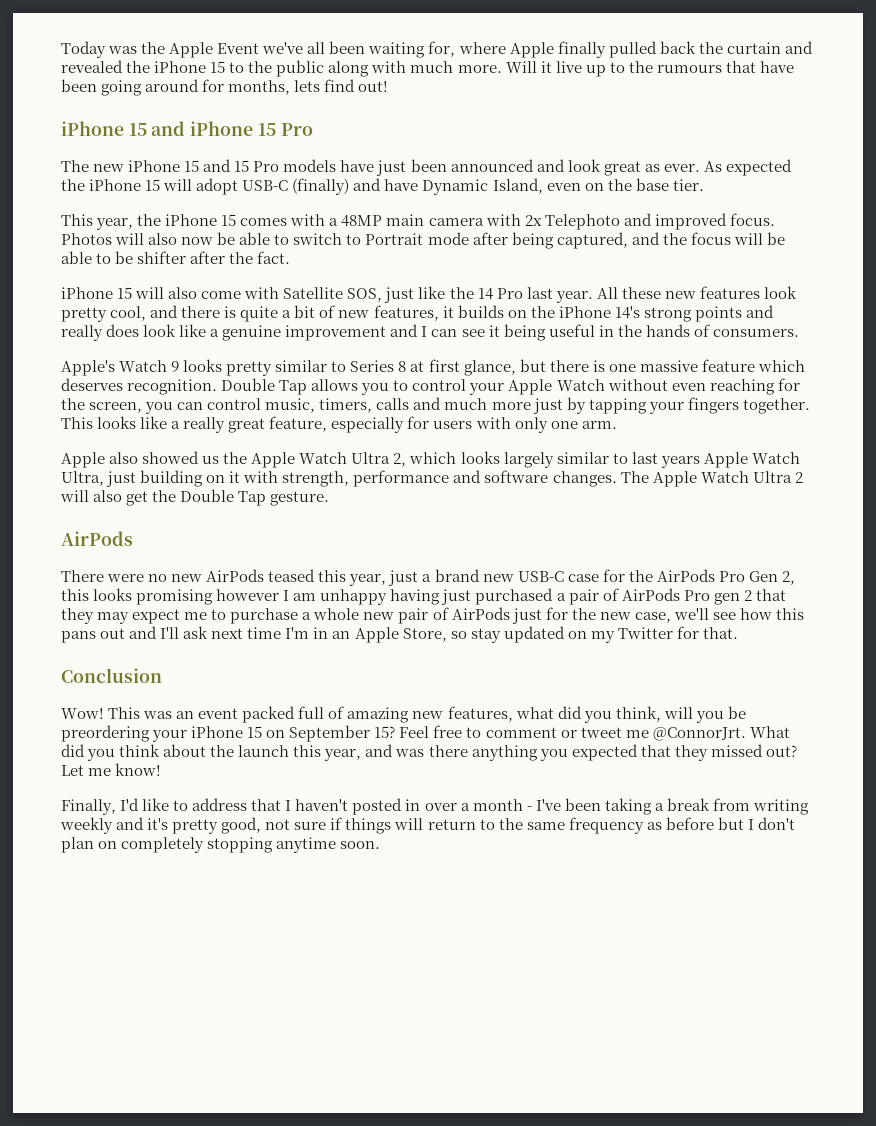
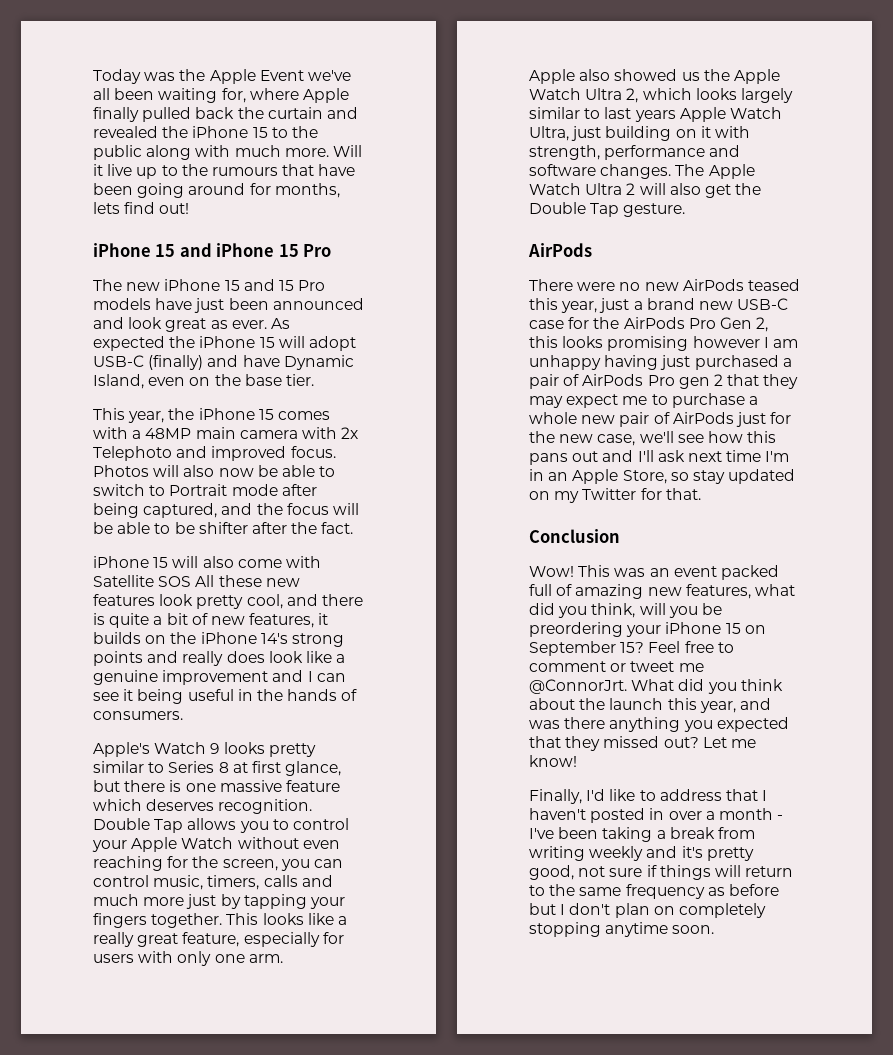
[347,286,593,303] SOS, just like the 14 Pro last year. -> [158,576,192,587] SOS

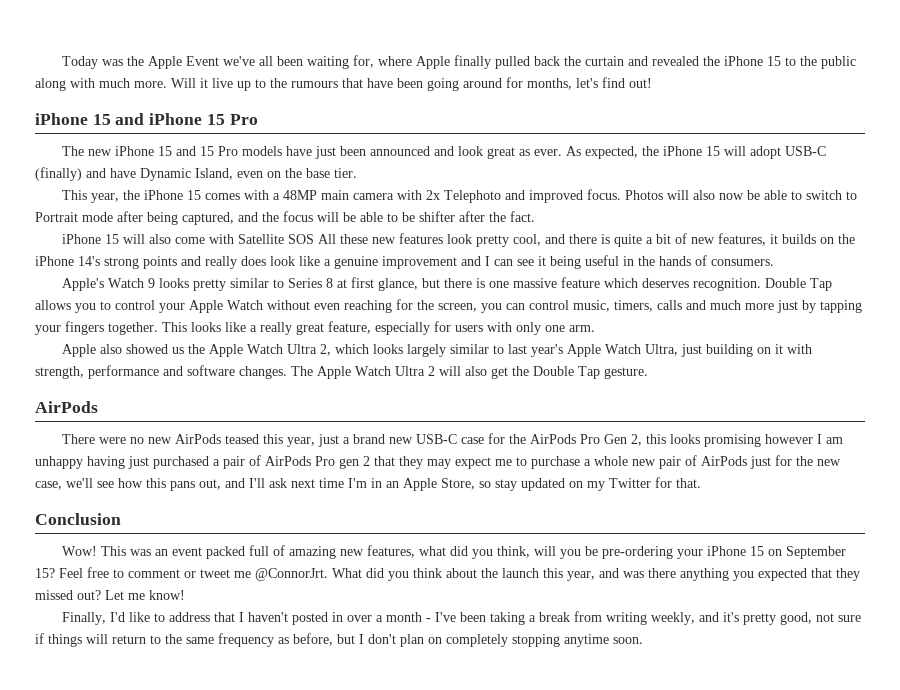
[93,202,120,214] lets -> [576,78,598,88] let's
[93,336,165,351] expected -> [585,146,639,159] expected,
[634,110,676,122] years -> [531,344,564,357] year's
[572,451,599,462] out -> [199,479,221,490] out,
[529,622,623,637] preordering -> [602,546,674,559] pre-ordering
[589,846,644,861] weekly -> [651,612,696,625] weekly,
[728,884,779,896] before -> [293,633,333,646] before,

